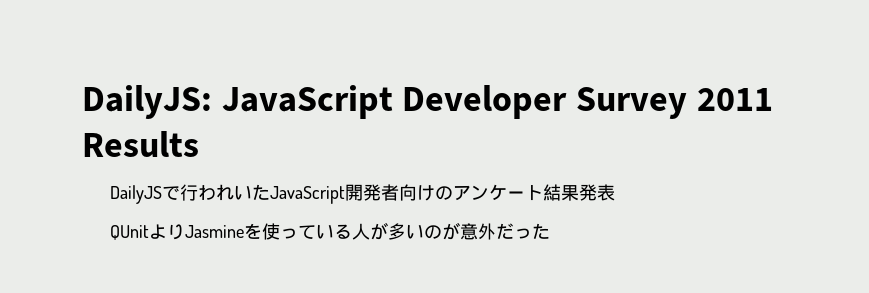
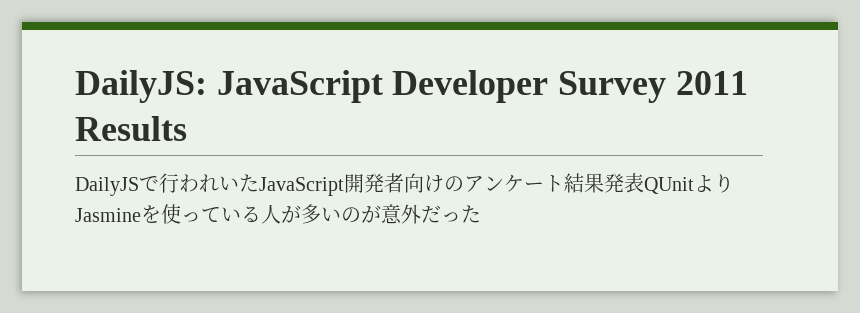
(615, 192) // -> (644, 183) none

